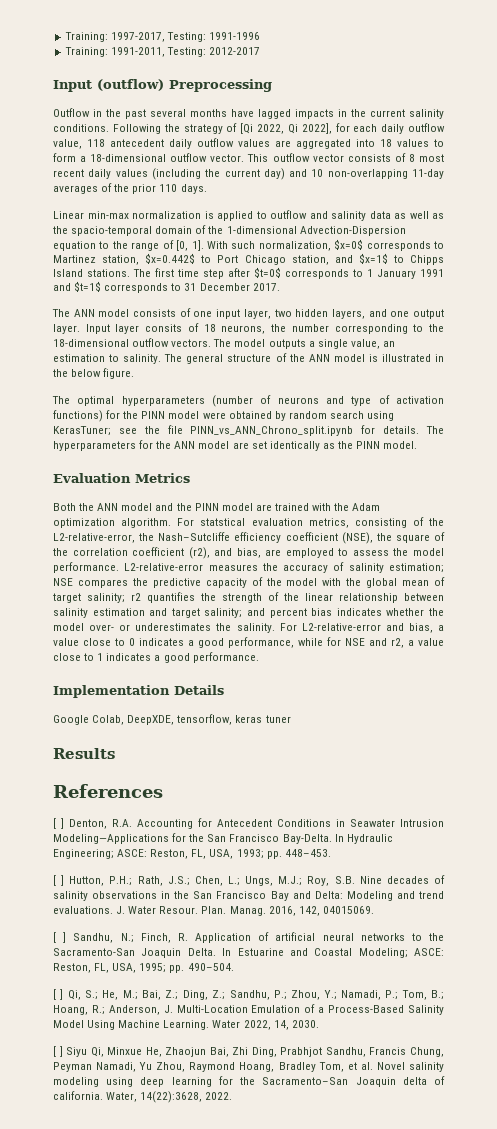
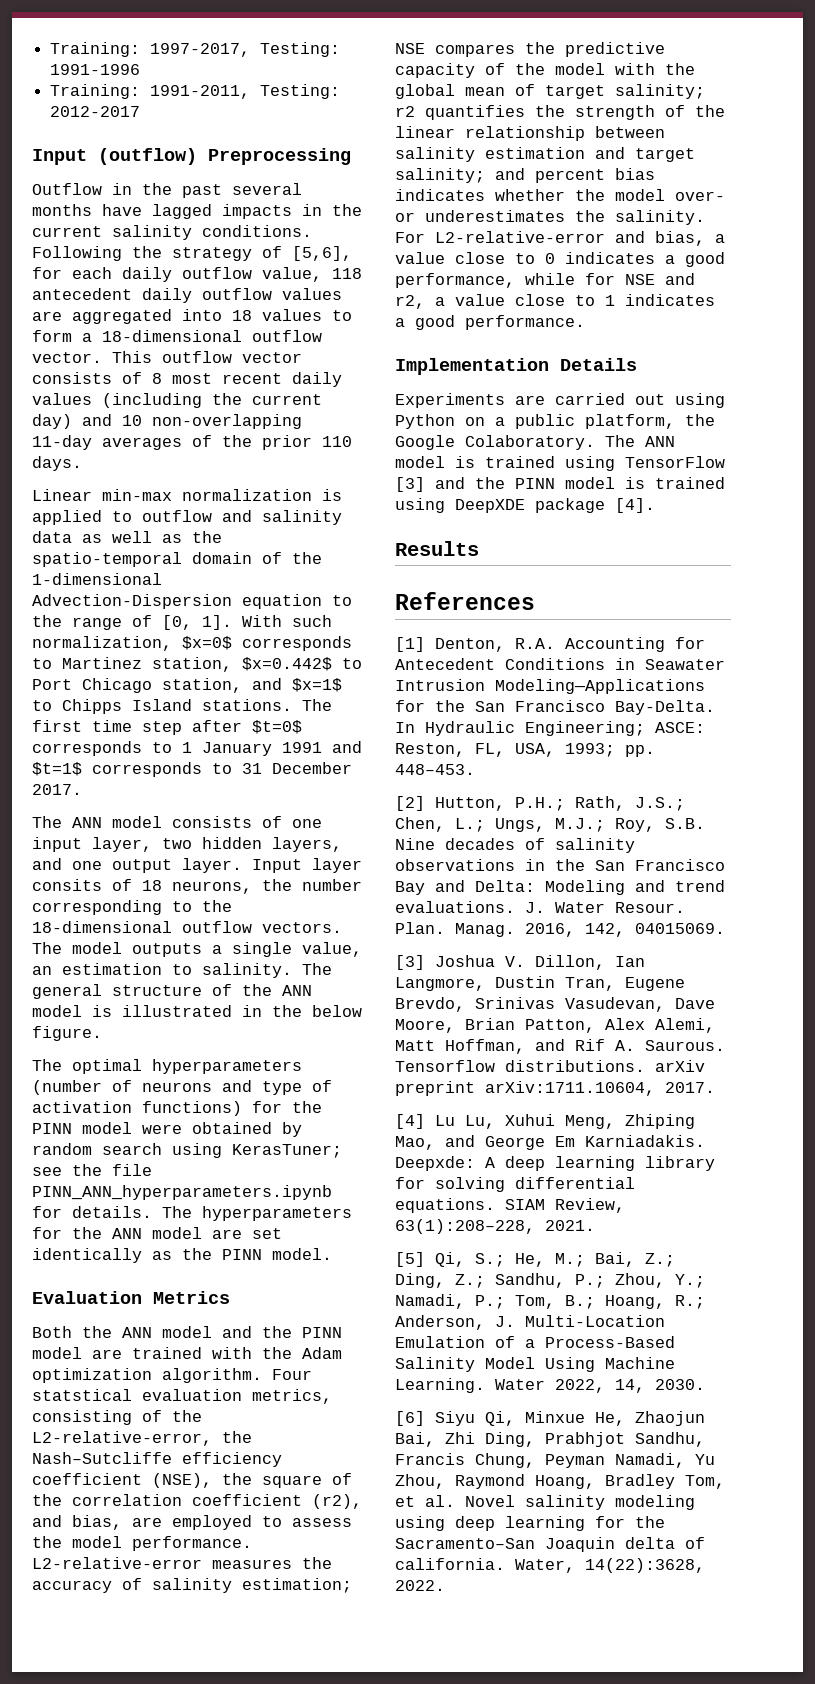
[240,123,332,134] [Qi 2022, Qi 2022], -> [292,246,352,261] [5,6],
[71,226,153,236] spacio-temporal -> [32,552,182,567] spatio-temporal
[190,426,354,436] PINN_vs_ANN_Chrono_split.ipynb -> [32,1185,332,1200] PINN_ANN_hyperparameters.ipynb
[177,518,195,526] For -> [272,1369,312,1380] Four
[53,714,291,725] Google Colab, DeepXDE, tensorflow, keras tuner -> [395,393,725,408] [395,414,715,429] [395,435,675,450] [395,456,725,471] [395,477,725,492] [395,498,655,513] Experiments are carried out using Python on a public platform, the Google Colaboratory. The ANN model is trained using TensorFlow [3] and the PINN model is trained using DeepXDE package [4].
[53,818,64,829] [ ] -> [395,637,425,652] [1]
[53,875,65,886] [ ] -> [395,796,425,811] [2]
[53,932,444,943] [53,948,444,958] [53,963,234,973] [53,989,64,1000] [ ] Sandhu, N.; Finch, R. Application of artificial neural networks to the Sacramento-San Joaquin Delta. In Estuarine and Coastal Modeling; ASCE: Reston, FL, USA, 1995; pp. 490–504. // [ ] -> [395,955,645,970] [395,976,685,991] [395,997,715,1012] [395,1018,715,1033] [395,1039,725,1054] [395,1060,705,1072] [395,1081,715,1096] [395,1114,695,1129] [395,1135,705,1150] [395,1156,715,1171] [395,1177,635,1192] [395,1198,625,1213] [395,1219,595,1234] [395,1252,425,1267] [3] Joshua V. Dillon, Ian Langmore, Dustin Tran, Eugene Brevdo, Srinivas Vasudevan, Dave Moore, Brian Patton, Alex Alemi, Matt Hoffman, and Rif A. Saurous. Tensorflow distributions. arXiv preprint arXiv:1711.10604, 2017. // [4] Lu Lu, Xuhui Meng, Zhiping Mao, and George Em Karniadakis. Deepxde: A deep learning library for solving differential equations. SIAM Review, 63(1):208–228, 2021. // [5]
[53,1046,63,1057] [ ] -> [395,1411,425,1426] [6]

